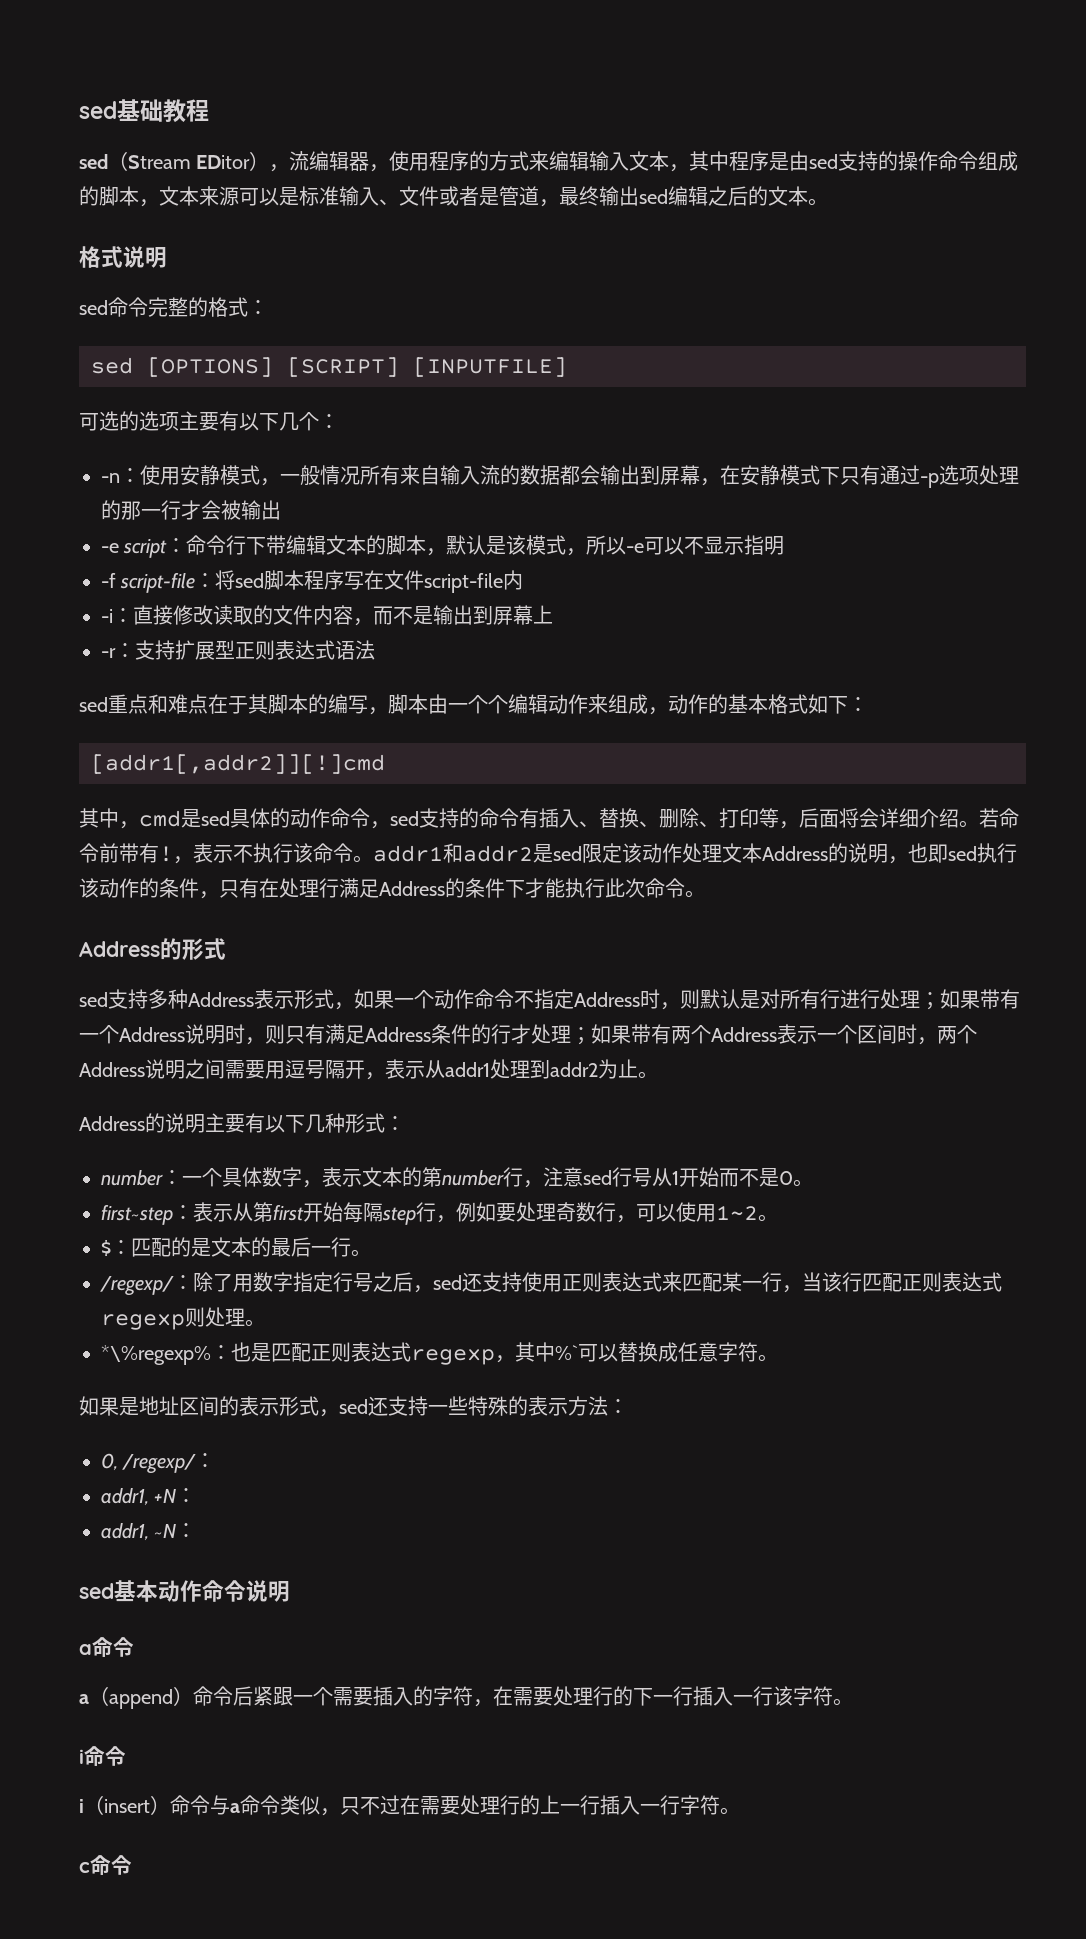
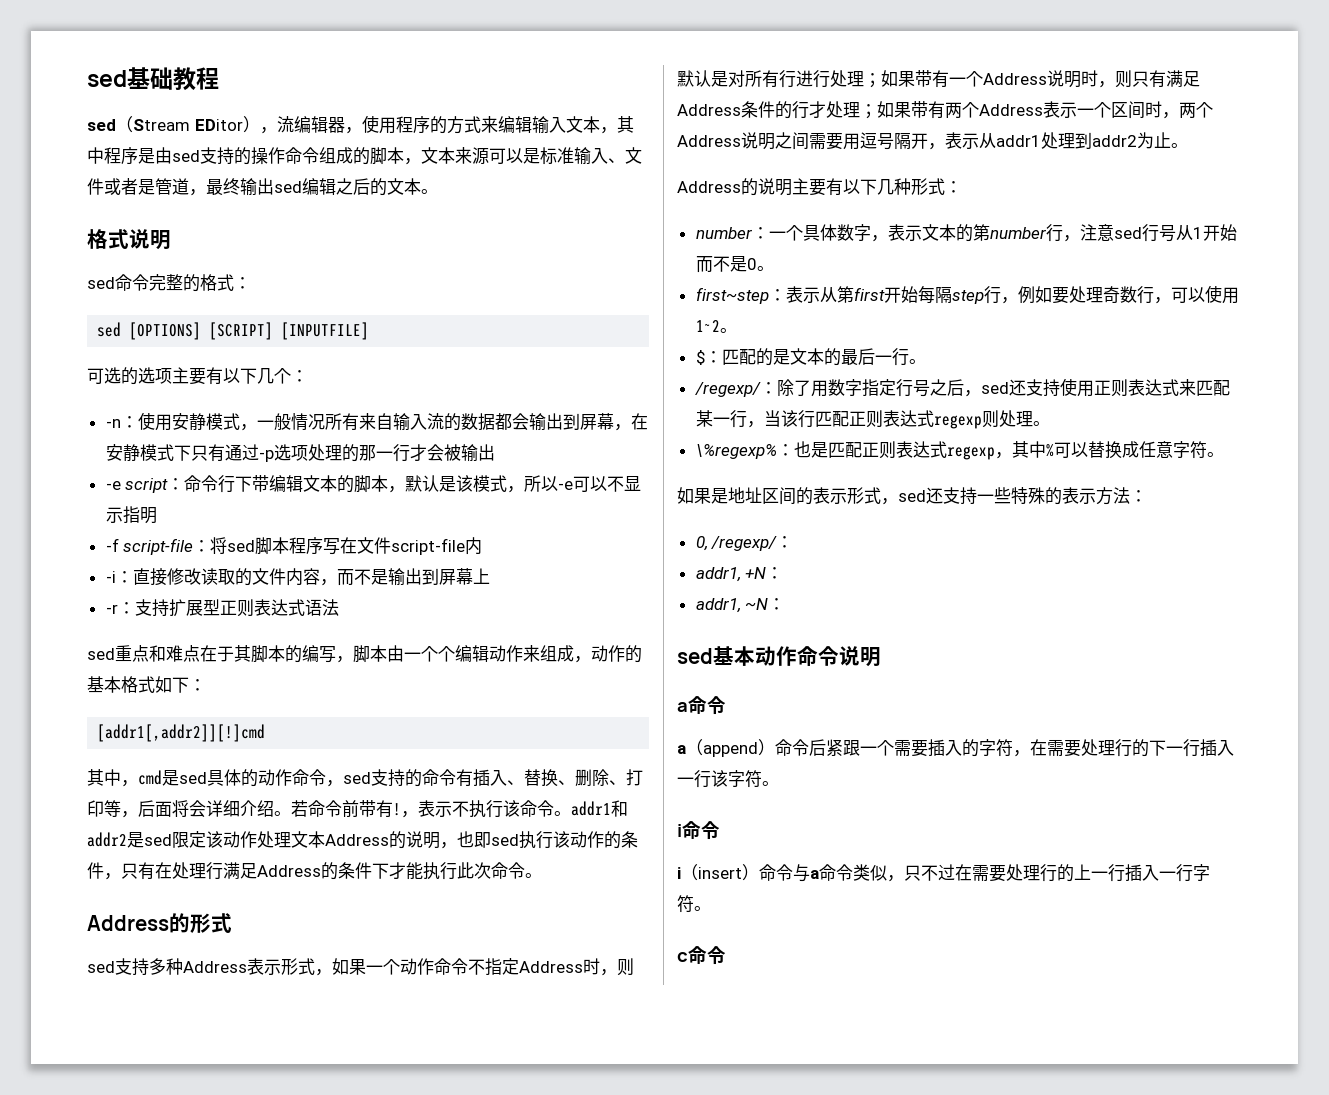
[101,1345,211,1365] *\%regexp% -> [695,444,777,459] \%regexp%
[555,1345,578,1360] %` -> [1045,444,1054,457] %

